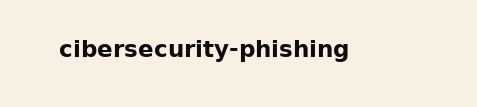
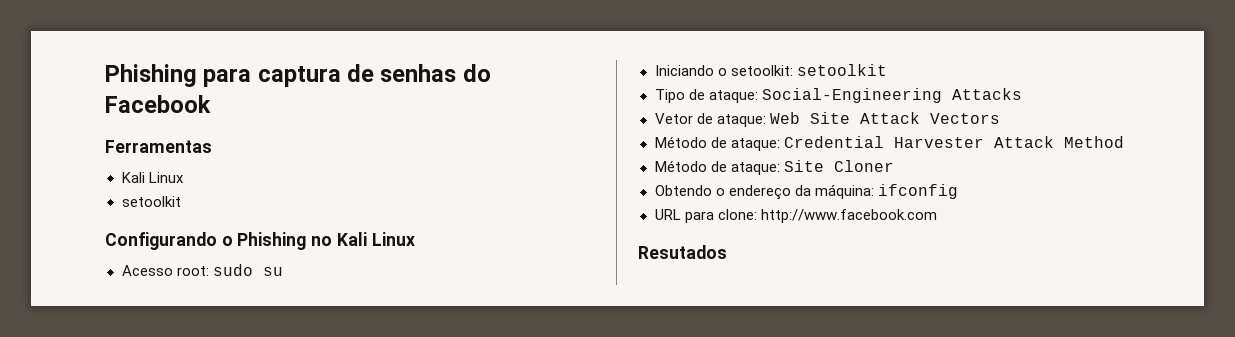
[59,40,349,62] cibersecurity-phishing -> [105,64,491,87] [105,95,211,113] [105,140,212,153] [121,172,184,183] [121,196,181,207] [105,232,415,250] [121,264,283,276] [654,64,887,76] [654,88,1022,103] [654,112,1000,127] [654,136,1124,151] [654,160,894,175] [654,184,958,200] [654,209,937,223] [638,245,727,259] Phishing para captura de senhas do Facebook // Ferramentas // Kali Linux // setoolkit // Configurando o Phishing no Kali Linux // Acesso root: sudo su // Iniciando o setoolkit: setoolkit // Tipo de ataque: Social-Engineering Attacks // Vetor de ataque: Web Site Attack Vectors // Método de ataque: Credential Harvester Attack Method // Método de ataque: Site Cloner // Obtendo o endereço da máquina: ifconfig // URL para clone: http://www.facebook.com // Resutados

